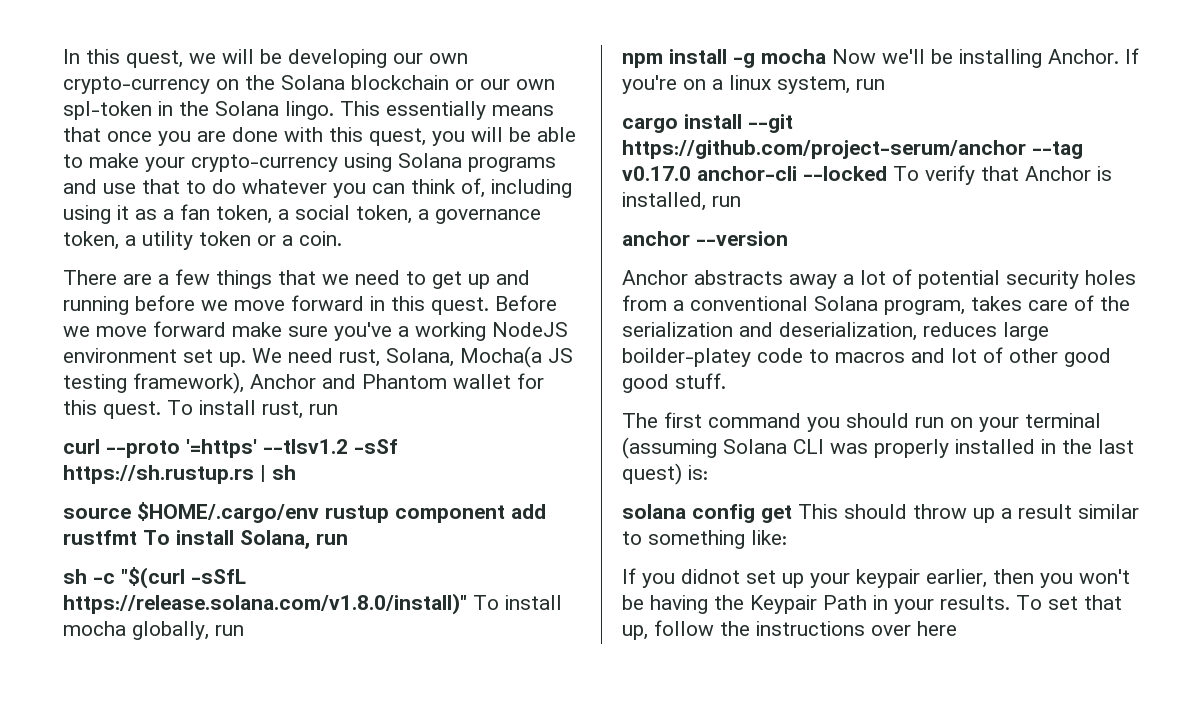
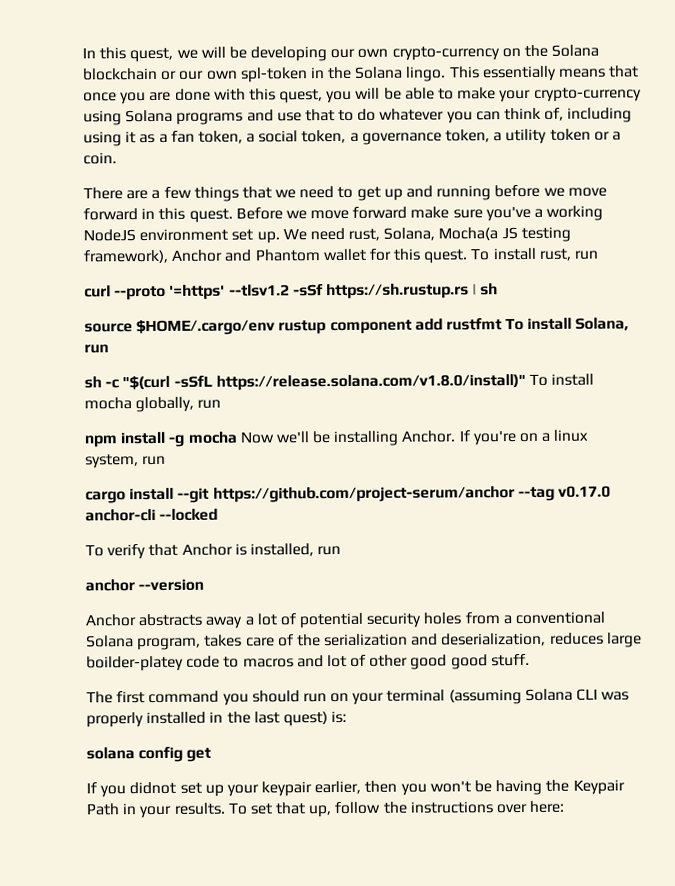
(887, 173) none -> (219, 514) //
[798,504,1139,523] [622,530,787,549] This should throw up a result similar to something like: -> (212, 754) none
[917,621,957,636] here -> [529,800,566,813] here:

